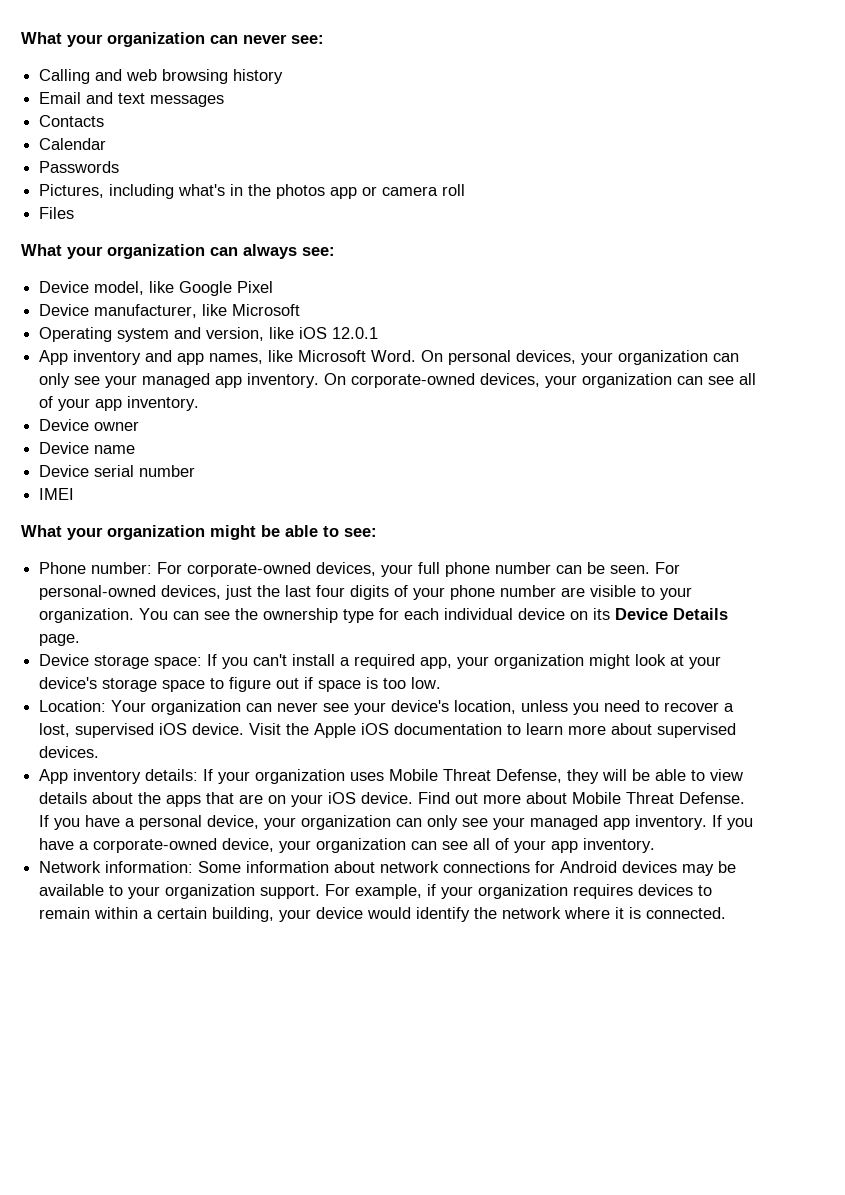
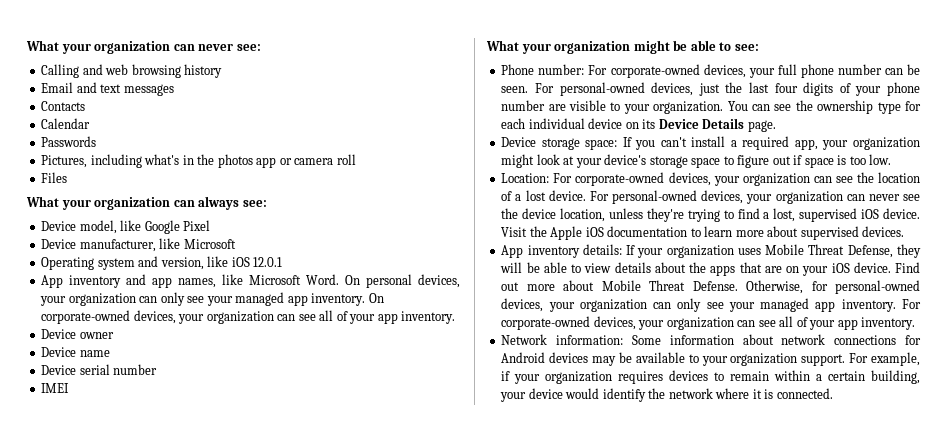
[111,700,720,715] Your organization can never see your device's location, unless you need to recover -> [553,172,920,186] [501,190,920,204] [501,208,760,222] For corporate-owned devices, your organization can see the location of a lost device. For personal-owned devices, your organization can never see the device location, unless they're trying to find
[39,815,754,830] [39,838,275,853] If you have a personal device, your organization can only see your managed app inventory. If you have a corporate-owned device, -> [746,280,920,294] [501,298,921,312] [501,316,636,330] Otherwise, for personal-owned devices, your organization can only see your managed app inventory. For corporate-owned devices,

